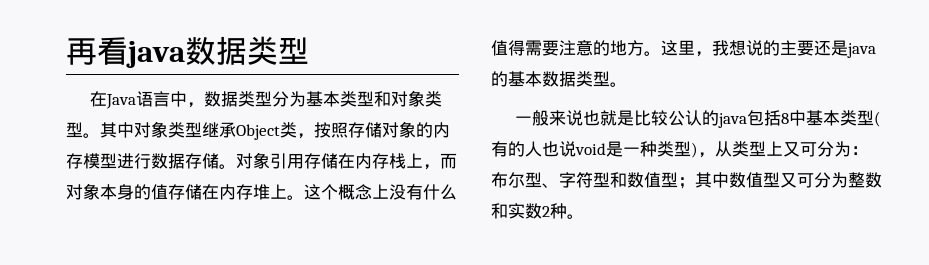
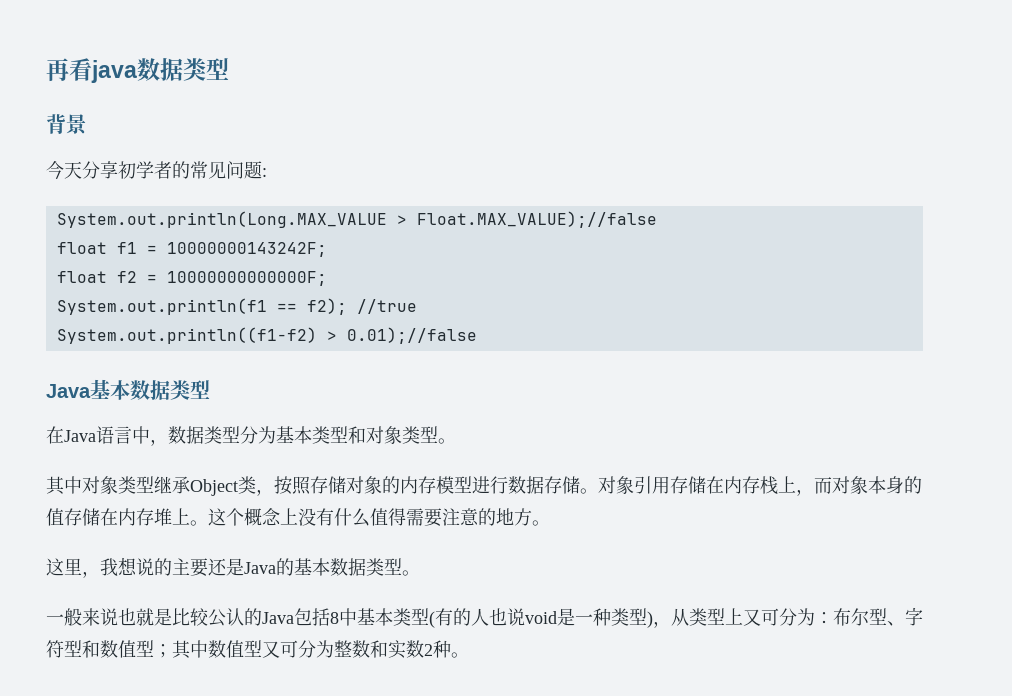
(309, 50) none -> [46,114,87,135] [46,161,267,180] [56,211,657,228] [56,242,327,257] [56,271,327,286] [56,298,417,315] [56,327,477,344] [46,379,210,400] // 背景 // 今天分享初学者的常见问题: // System.out.println(Long.MAX_VALUE > Float.MAX_VALUE);//false // float f1 = 10000000143242F; // float f2 = 10000000000000F; // System.out.println(f1 == f2); //true // System.out.println((f1-f2) > 0.01);//false // Java基本数据类型
(100, 135) none -> (456, 441) //
(661, 53) none -> (550, 523) //
[847,43,876,58] java -> [244,562,276,574] Java
[717,113,747,128] java -> [262,612,294,624] Java

